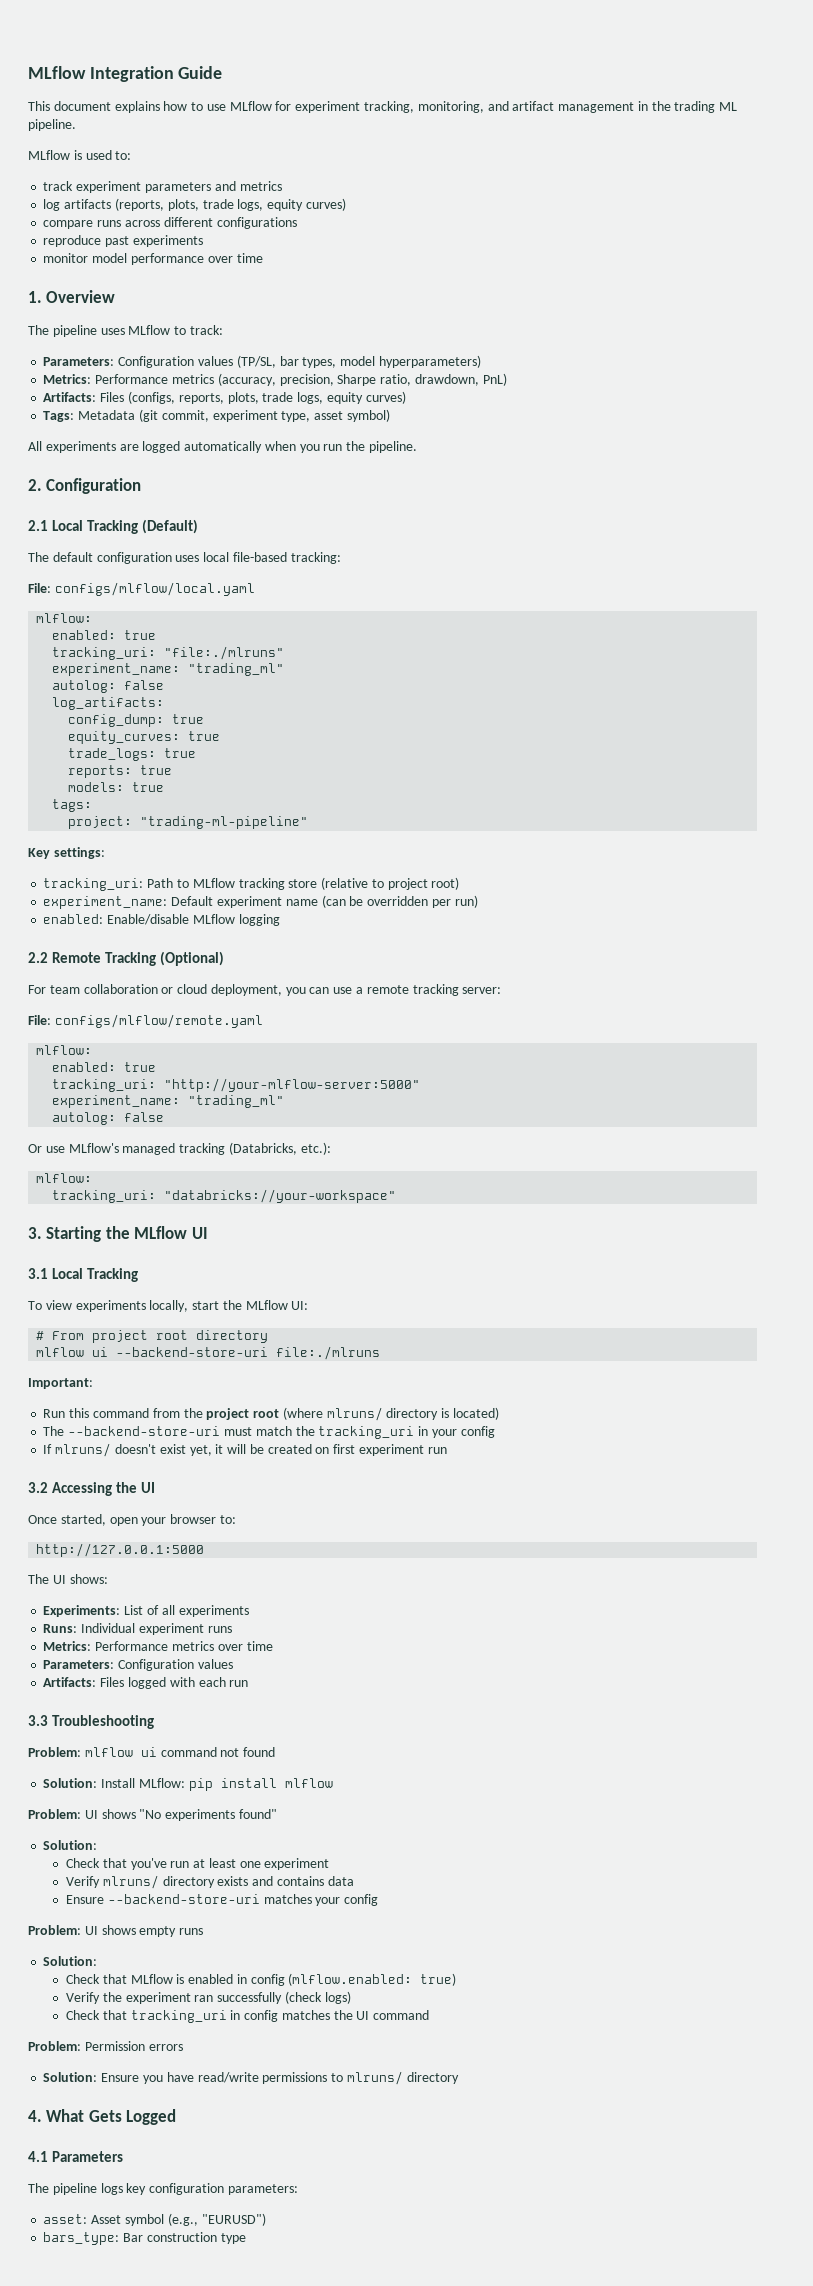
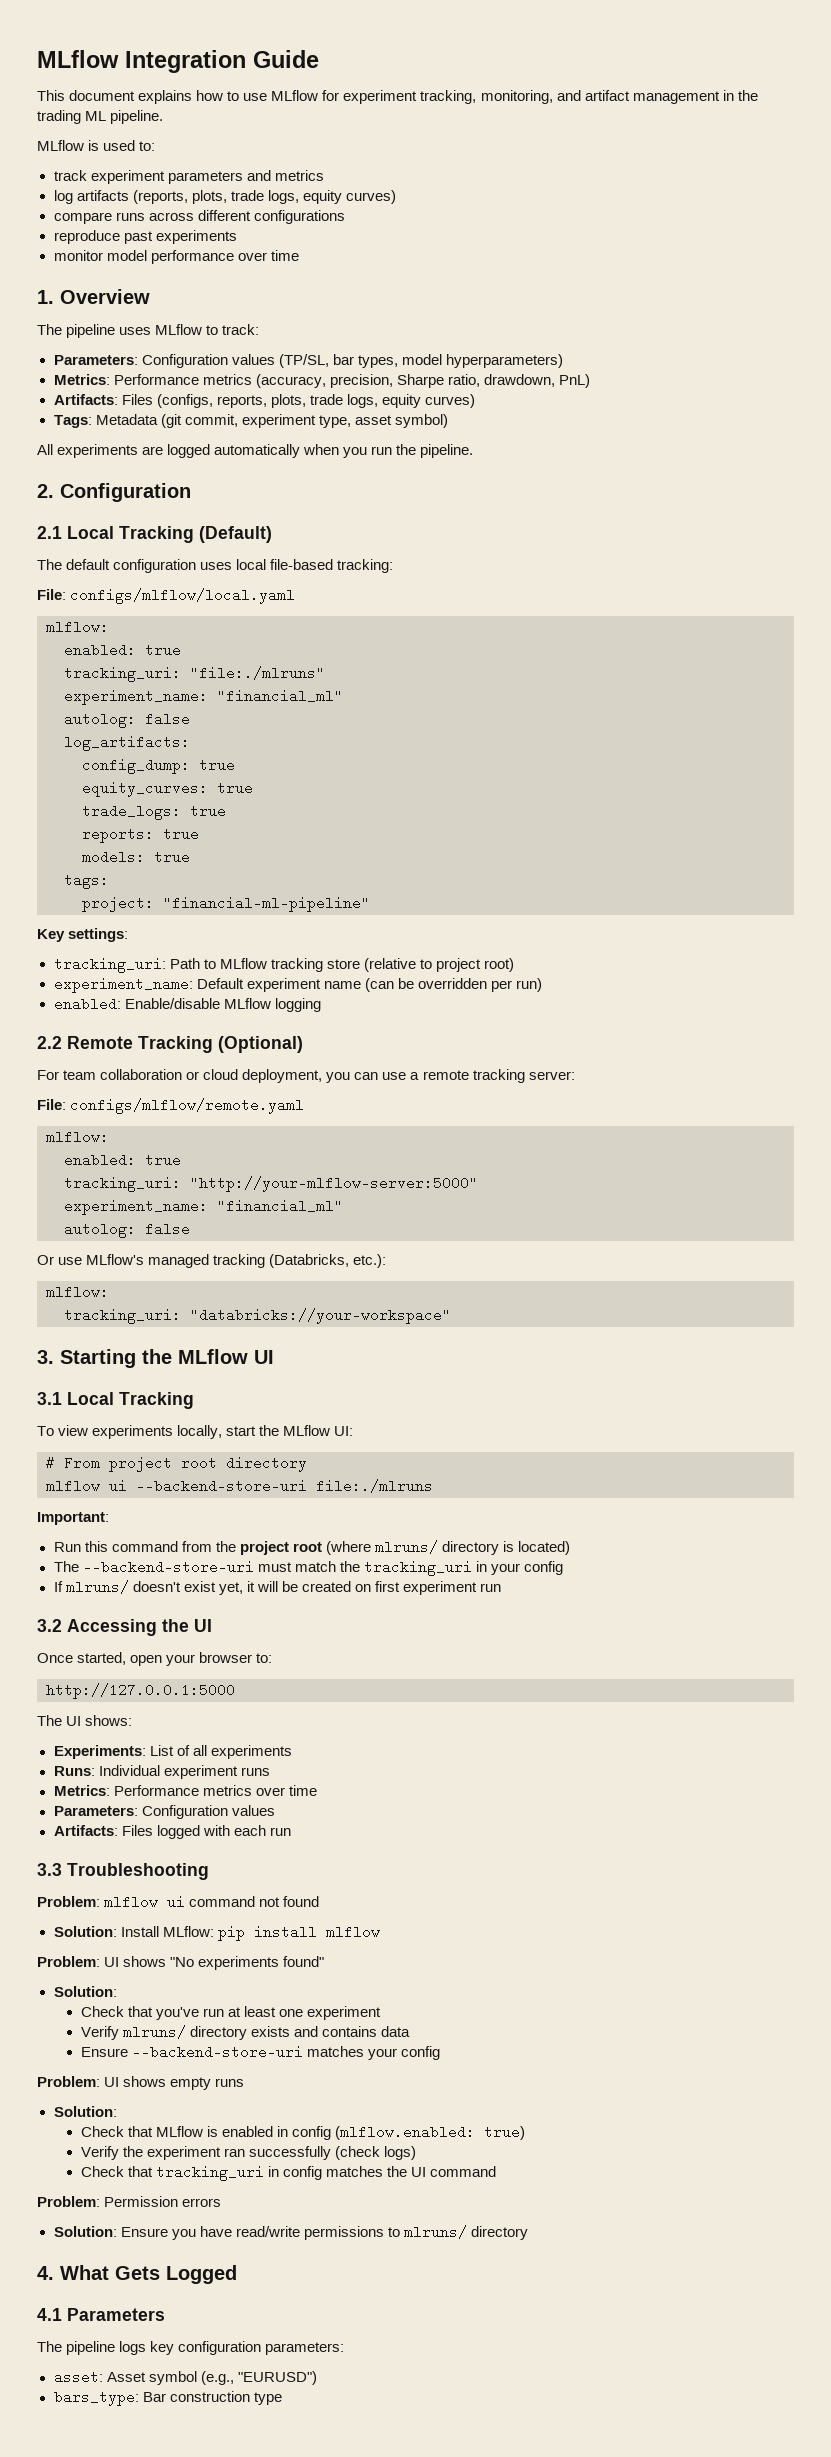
[188,663,285,676] "trading_ml" -> [217,689,343,703] "financial_ml"
[140,816,309,829] "trading-ml-pipeline" -> [163,896,370,912] "financial-ml-pipeline"
[188,1095,285,1108] "trading_ml" -> [217,1199,343,1213] "financial_ml"

